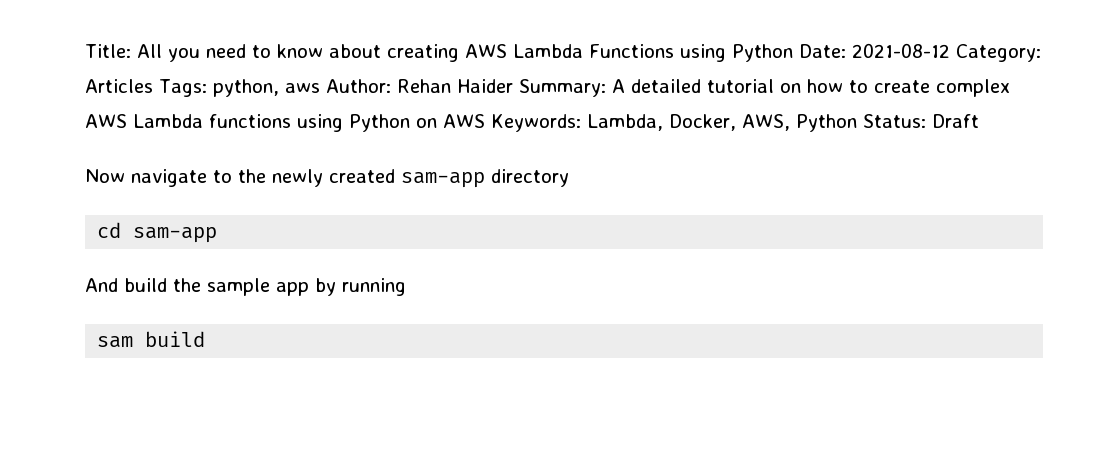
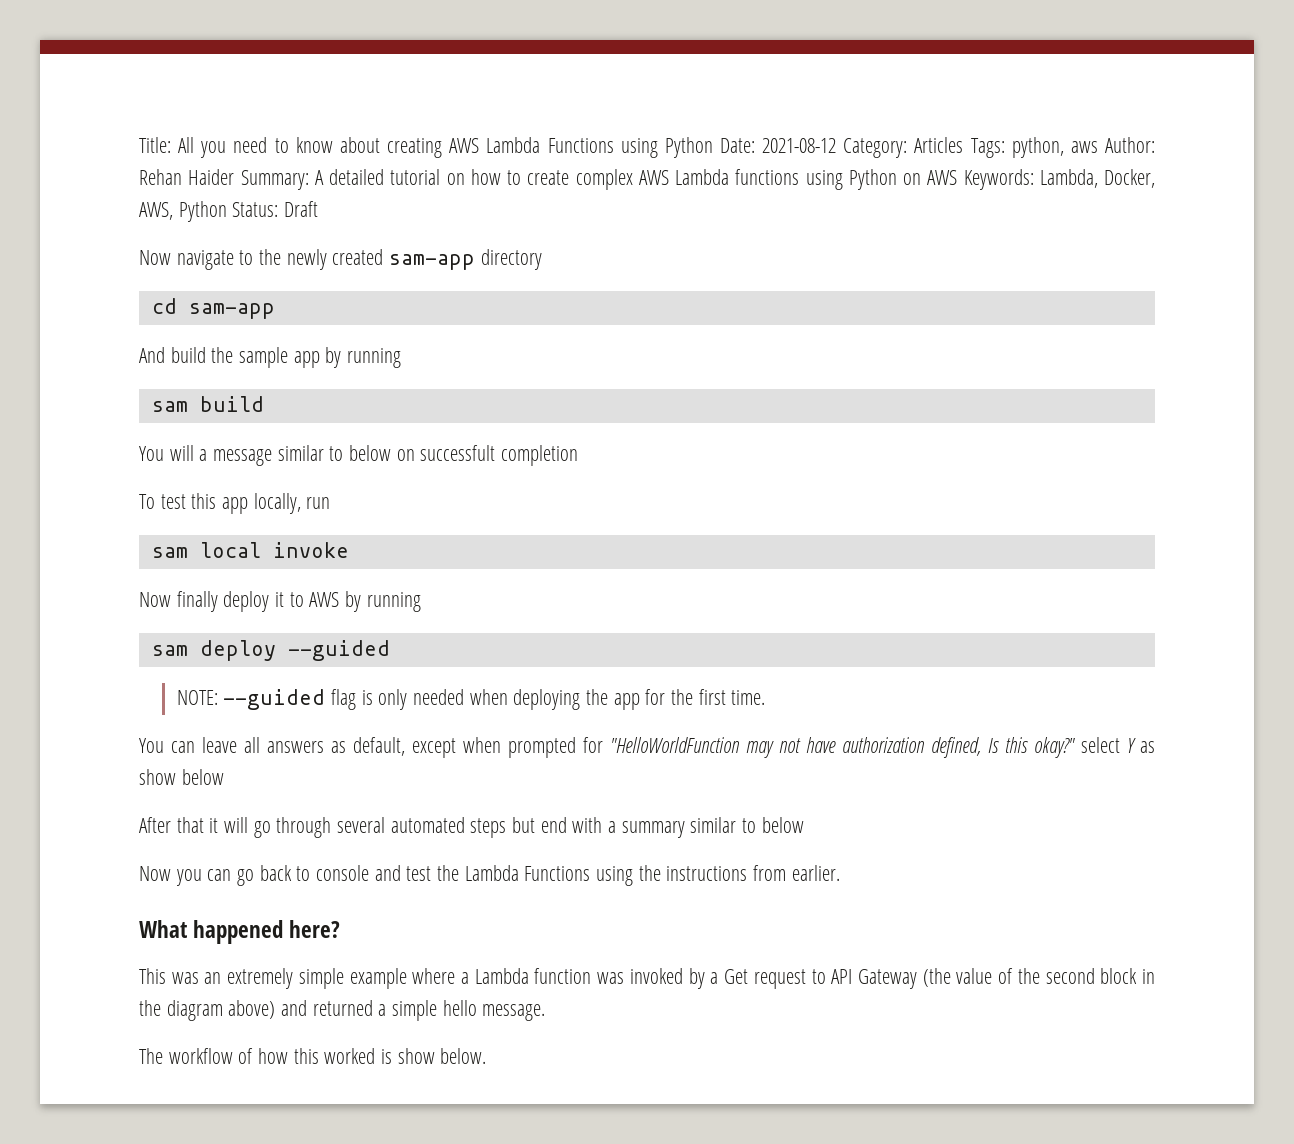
(206, 339) none -> [139,445,579,466] [139,493,331,514] [151,542,349,558] [139,591,421,612] [151,640,390,661] [176,689,766,710] [139,737,1156,758] [139,769,224,785] [139,817,804,838] [139,865,840,886] [139,920,341,944] [139,968,1156,989] [139,1000,546,1021] [139,1048,487,1064] // You will a message similar to below on successfult completion // To test this app locally, run // sam local invoke // Now finally deploy it to AWS by running // sam deploy --guided // NOTE: --guided flag is only needed when deploying the app for the first time. // You can leave all answers as default, except when prompted for "HelloWorldFunction may not have authorization defined, Is this okay?" select Y as show below // After that it will go through several automated steps but end with a summary similar to below // Now you can go back to console and test the Lambda Functions using the instructions from earlier. // What happened here? // This was an extremely simple example where a Lambda function was invoked by a Get request to API Gateway (the value of the second block in the diagram above) and returned a simple hello message. // The workflow of how this worked is show below.

